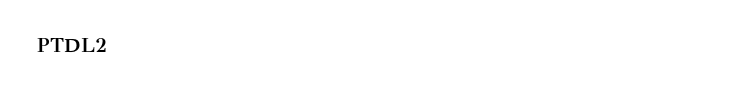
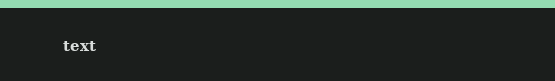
[37,38,107,53] PTDL2 -> [63,41,96,51] text

